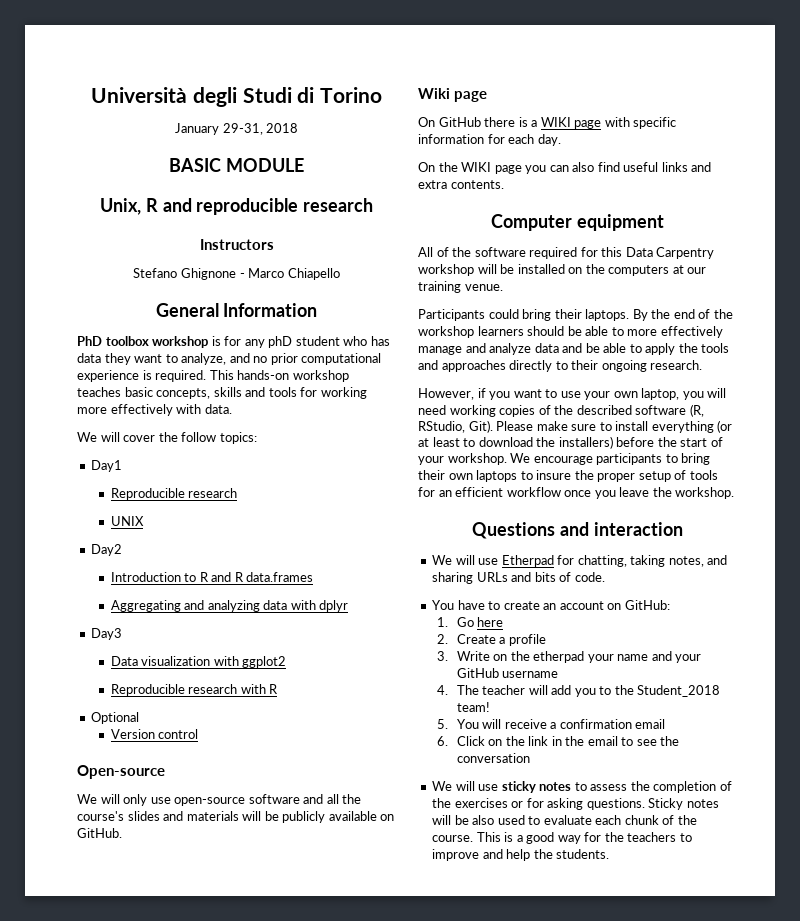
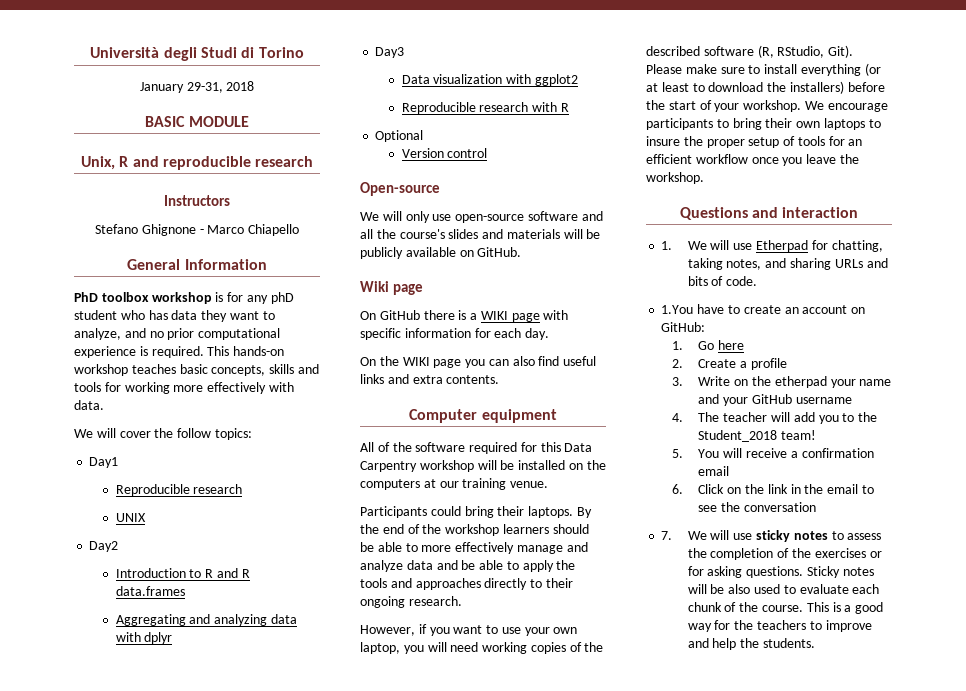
(683, 529) none -> [661,241,673,250] 1.
[432,600,455,610] You -> [661,305,694,314] 1.You
(530, 758) none -> [661,531,673,540] 7.

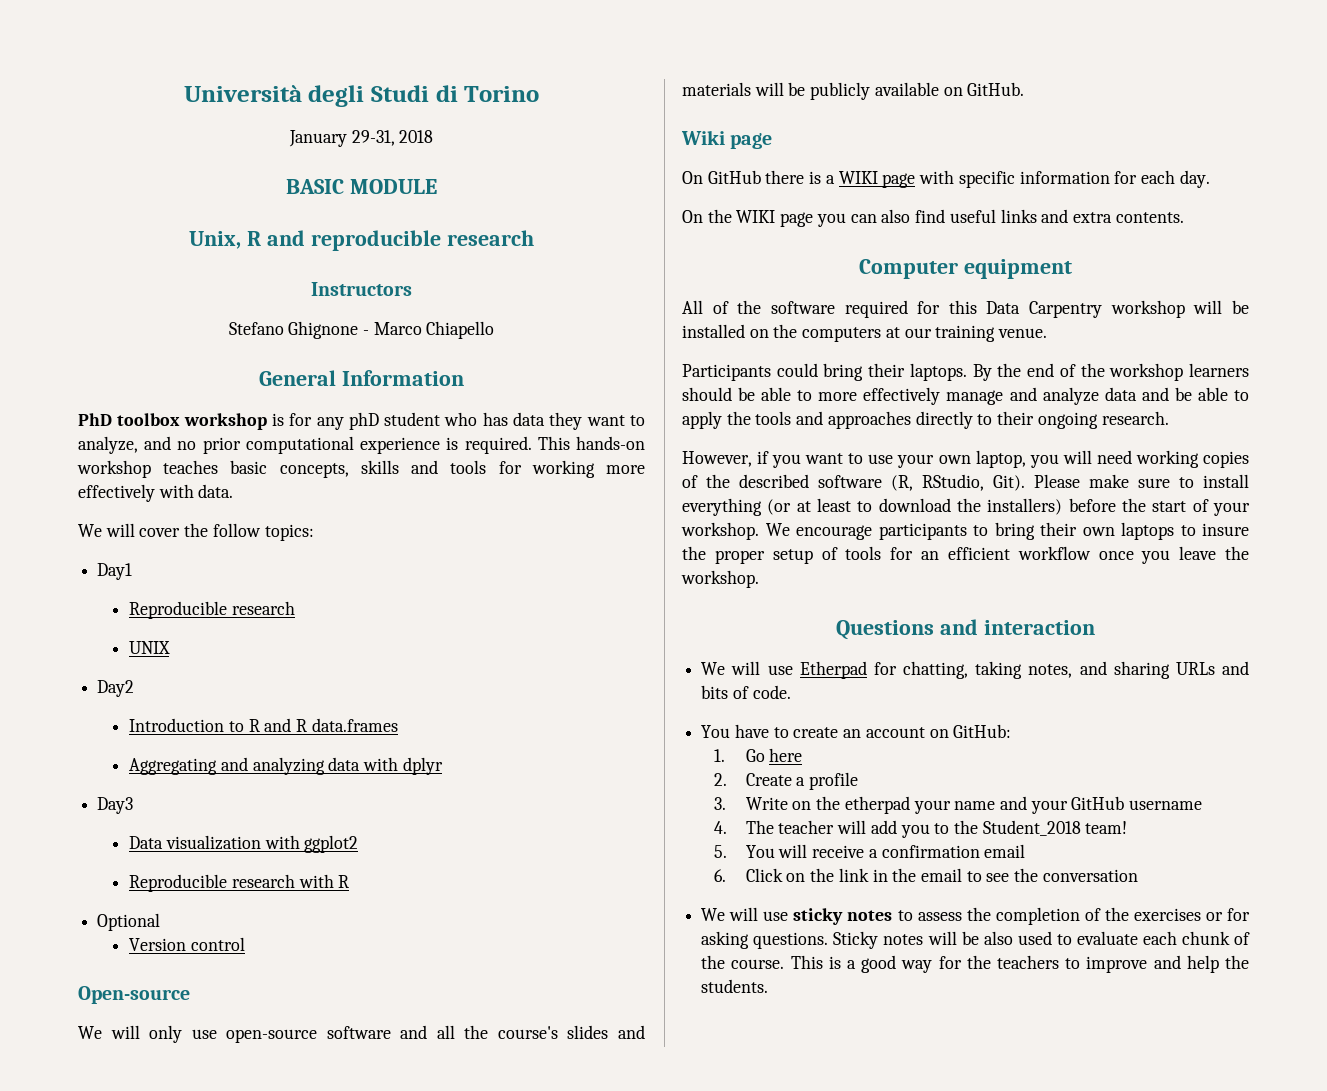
[661,241,673,250] 1. -> (1095, 627) none
[661,305,694,314] 1.You -> [701,725,731,738] You
[661,531,673,540] 7. -> (1138, 875) none

